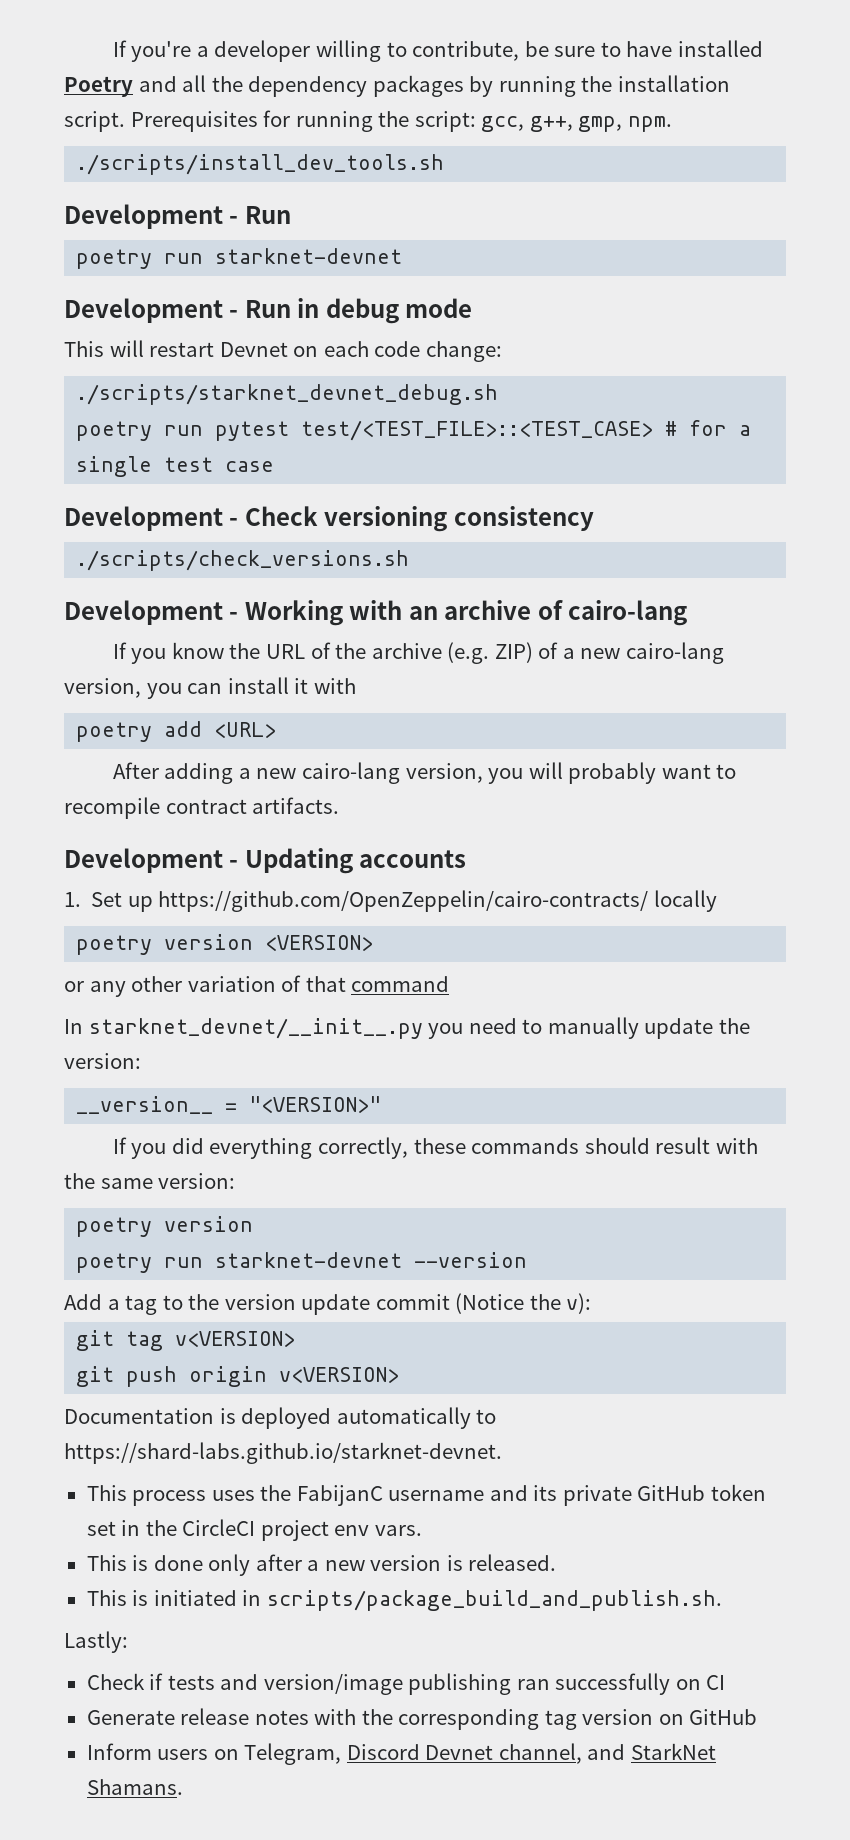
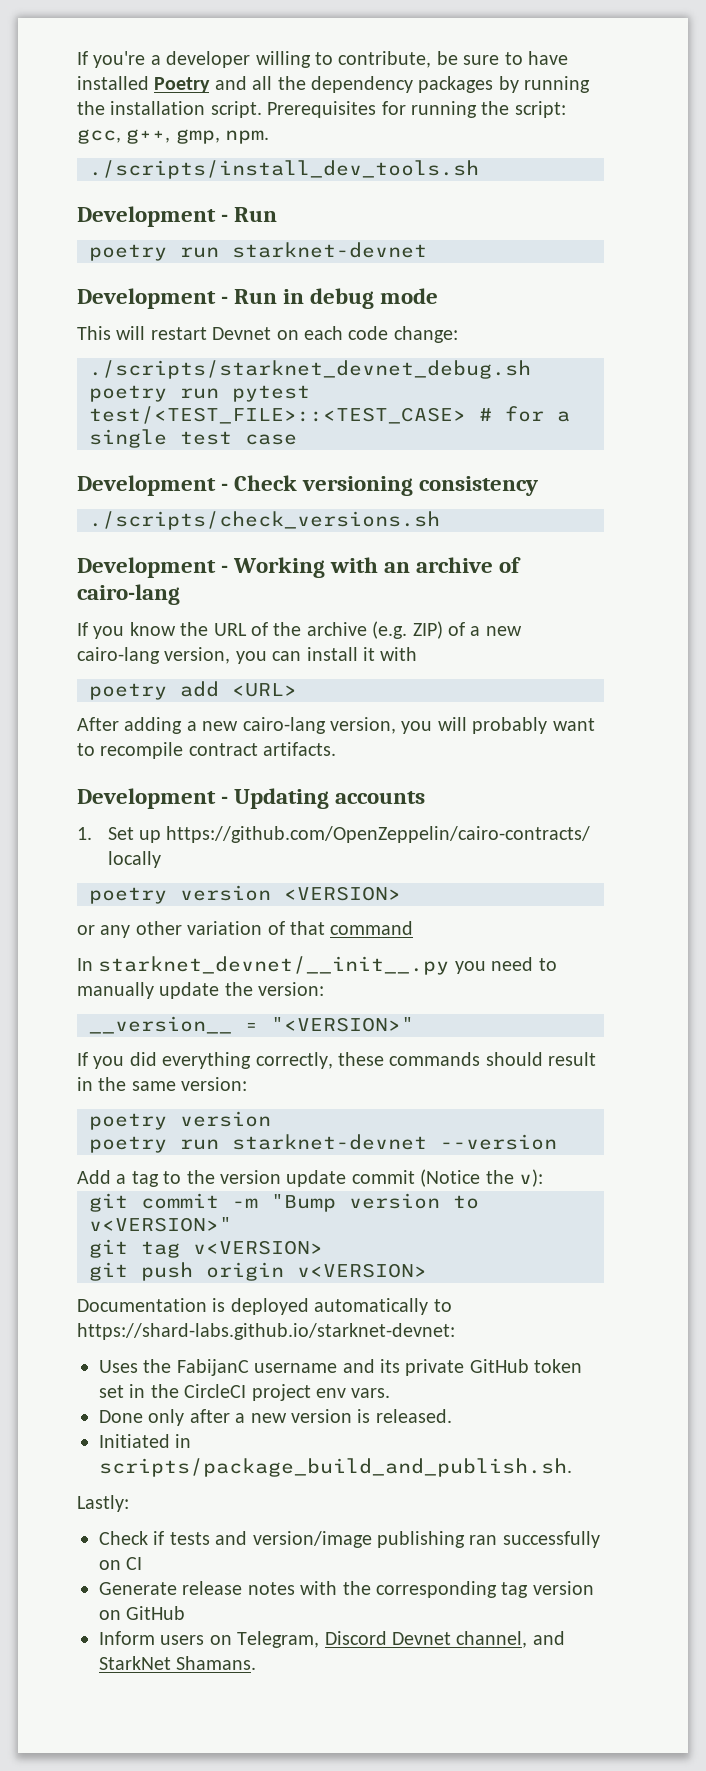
[715,1138,758,1154] with -> [77,1077,93,1091] in
(592, 1303) none -> [89,1193,479,1212] [89,1217,232,1232] // git commit -m "Bump version to v<VERSION>"
[64,1442,502,1464] [86,1485,255,1506] https://shard-labs.github.io/starknet-devnet. // This process uses -> [77,1323,455,1340] [99,1360,138,1373] https://shard-labs.github.io/starknet-devnet: // Uses
[86,1555,203,1571] This is done -> [99,1410,143,1423] Done
[86,1590,237,1606] This is initiated -> [99,1434,170,1448] Initiated

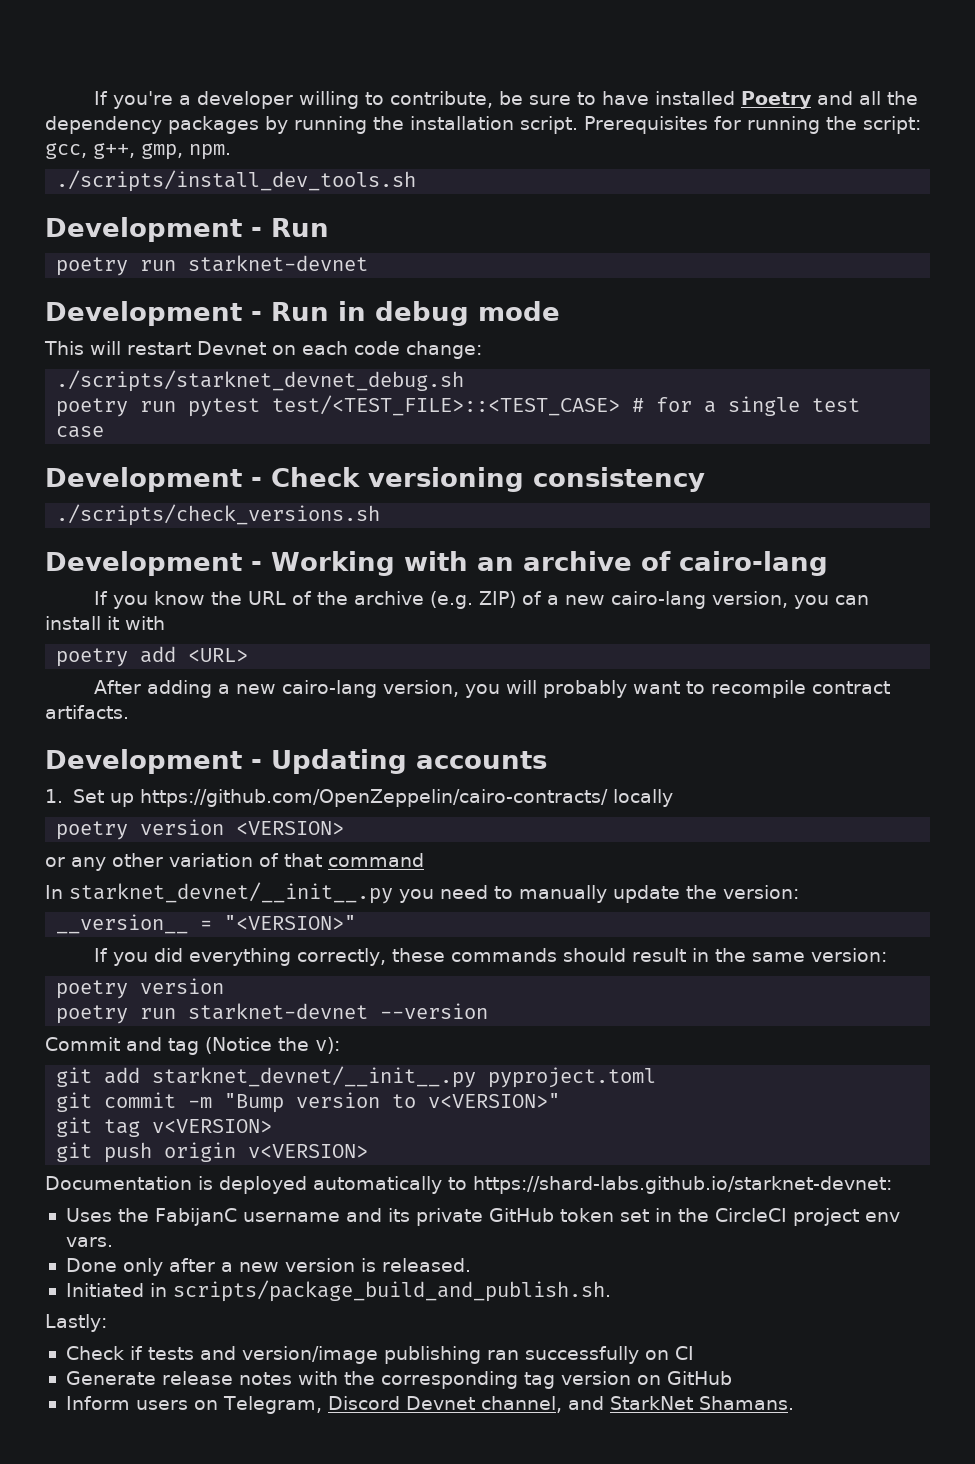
[77,1170,415,1187] Add a tag to the version update commit -> [45,1037,199,1055] Commit and tag
(543, 1178) none -> [56,1066,657,1088] // git add starknet_devnet/__init__.py pyproject.toml

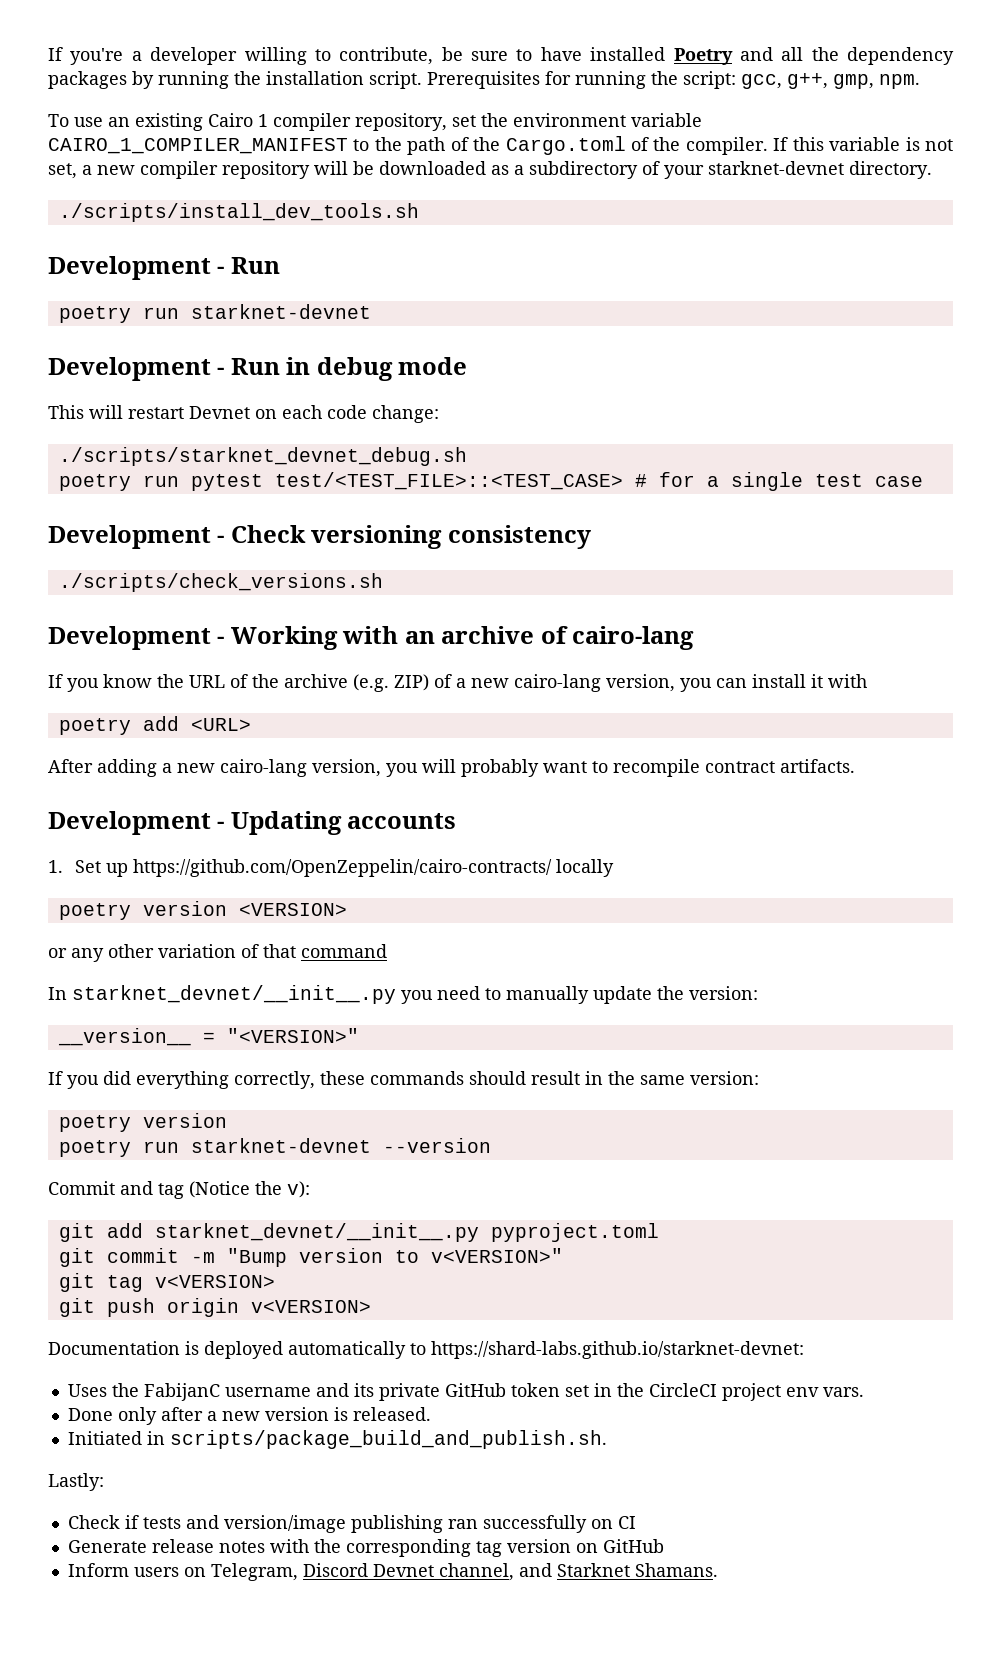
(231, 152) none -> [48,113,702,131] [48,136,954,155] [48,161,932,179] // To use an existing Cairo 1 compiler repository, set the environment variable CAIRO_1_COMPILER_MANIFEST to the path of the Cargo.toml of the compiler. If this variable is not set, a new compiler repository will be downloaded as a subdirectory of your starknet-devnet directory.
[609,1396,693,1410] StarkNet -> [556,1563,630,1577] Starknet

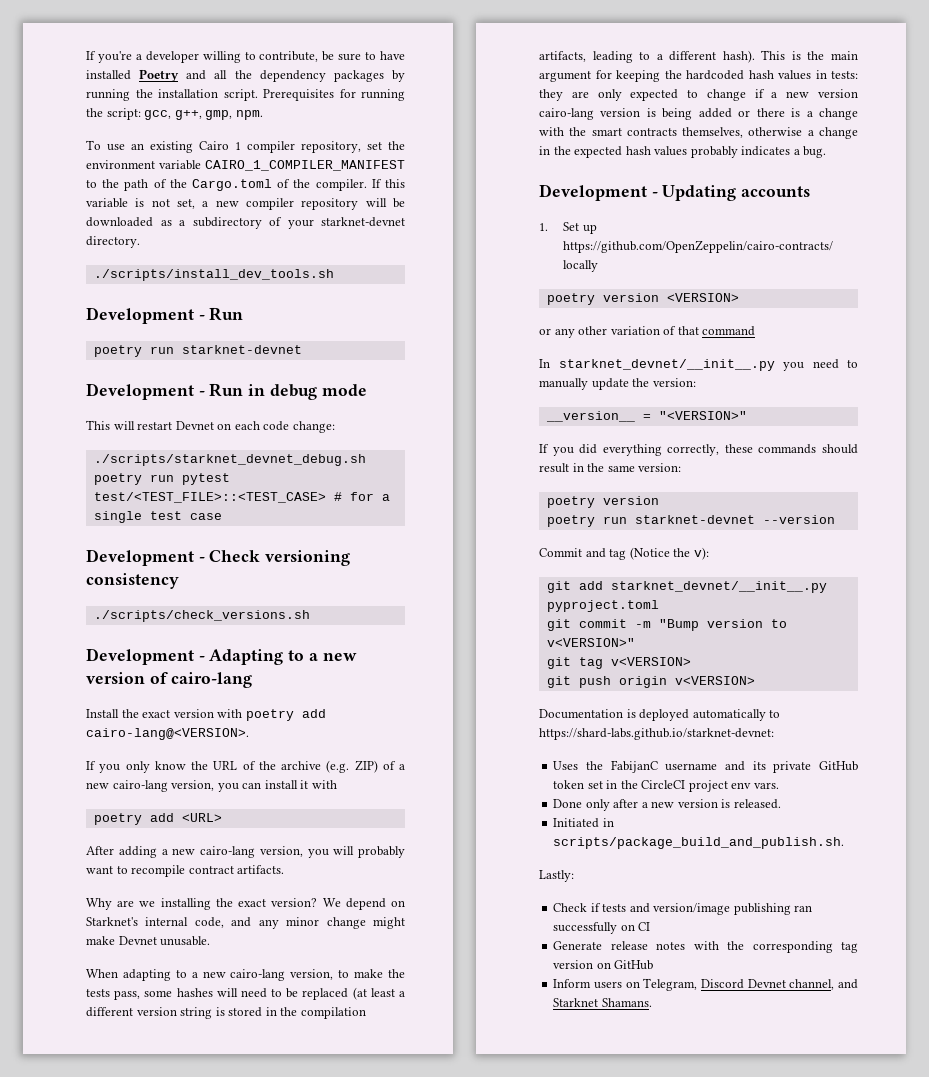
[230,626,695,650] [48,674,99,692] Working with an archive of cairo-lang // If you -> [209,649,357,665] [86,672,253,688] [86,709,326,721] [86,728,249,740] [86,761,150,773] Adapting to a new version of cairo-lang // Install the exact version with poetry add cairo-lang@<VERSION>. // If you only
(855, 766) none -> [86,898,405,910] [86,917,405,929] [86,936,211,946] [86,969,405,981] [86,987,406,1000] [86,1007,366,1019] [539,50,858,63] [539,70,858,82] [539,89,858,101] [539,108,859,120] [539,127,858,139] [539,146,827,158] // Why are we installing the exact version? We depend on Starknet's internal code, and any minor change might make Devnet unusable. // When adapting to a new cairo-lang version, to make the tests pass, some hashes will need to be replaced (at least a different version string is stored in the compilation artifacts, leading to a different hash). This is the main argument for keeping the hardcoded hash values in tests: they are only expected to change if a new version cairo-lang version is being added or there is a change with the smart contracts themselves, otherwise a change in the expected hash values probably indicates a bug.

